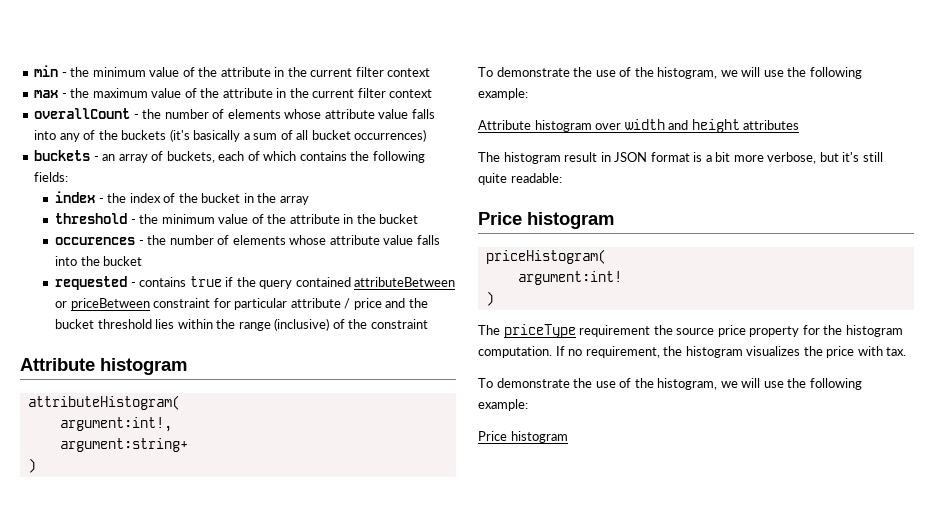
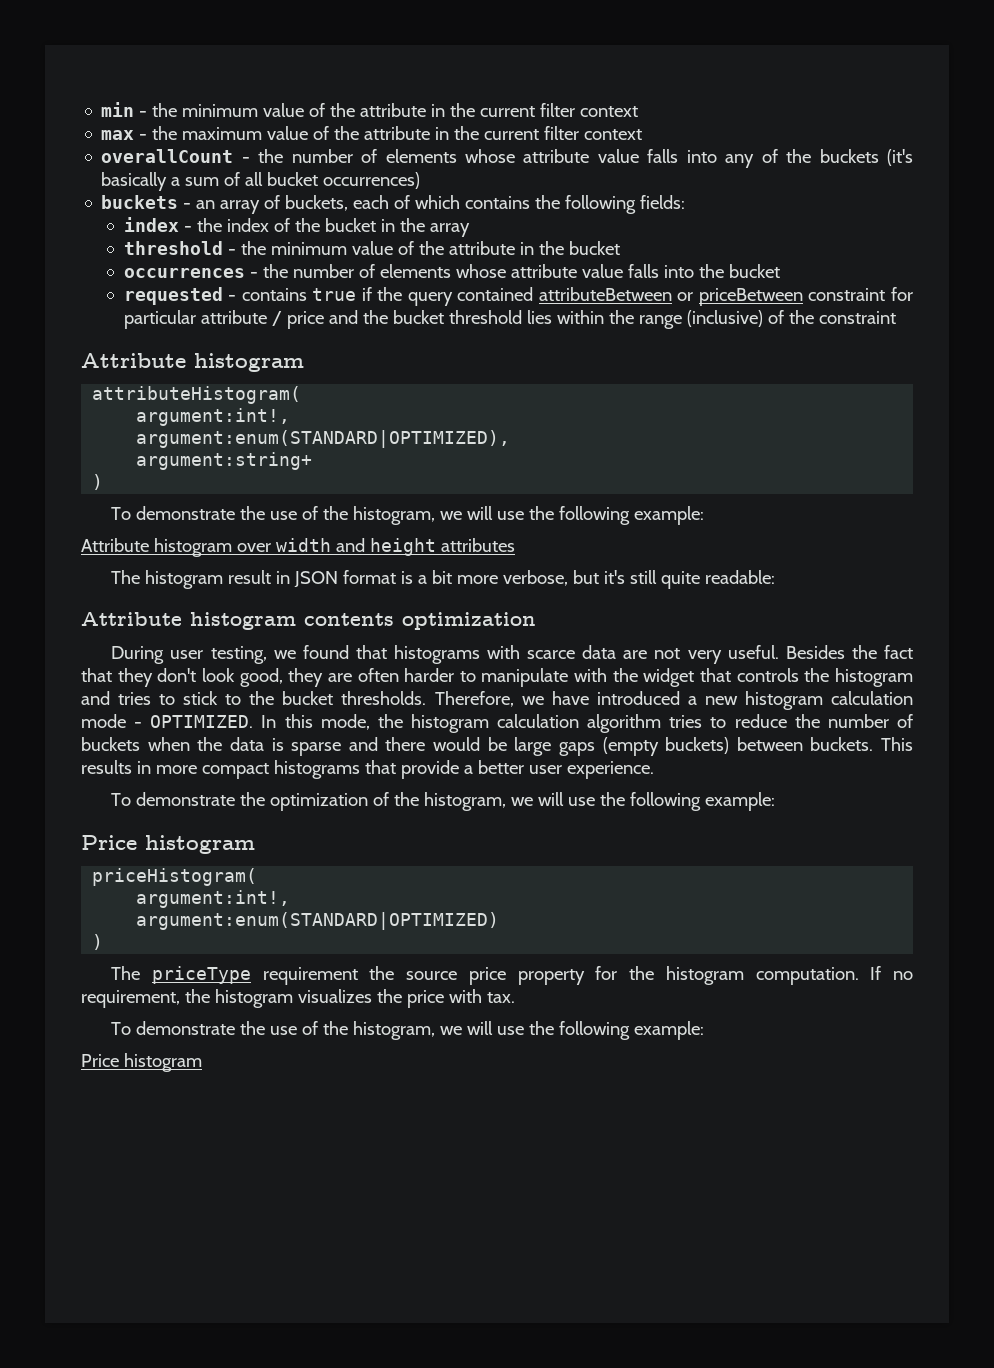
[55,237,136,245] occurences -> [123,268,245,278] occurrences
(172, 424) none -> [136,430,511,448] // argument:enum(STANDARD|OPTIMIZED),
(562, 178) none -> [81,612,536,630] [111,645,914,664] [81,668,913,687] [81,691,913,710] [81,714,913,733] [81,737,913,756] [81,760,654,779] [111,792,776,811] // Attribute histogram contents optimization // During user testing, we found that histograms with scarce data are not very useful. Besides the fact that they don't look good, they are often harder to manipulate with the widget that controls the histogram and tries to stick to the bucket thresholds. Therefore, we have introduced a new histogram calculation mode - OPTIMIZED. In this mode, the histogram calculation algorithm tries to reduce the number of buckets when the data is sparse and there would be large gaps (empty buckets) between buckets. This results in more compact histograms that provide a better user experience. // To demonstrate the optimization of the histogram, we will use the following example:
[517,271,622,285] argument:int! -> [136,890,291,908] [136,912,500,930] argument:int!, // argument:enum(STANDARD|OPTIMIZED)

